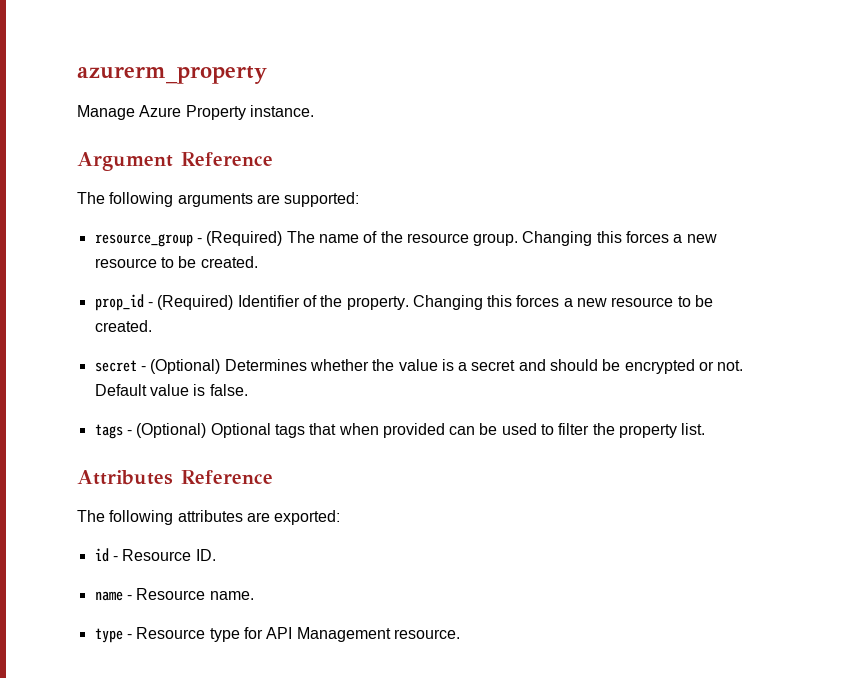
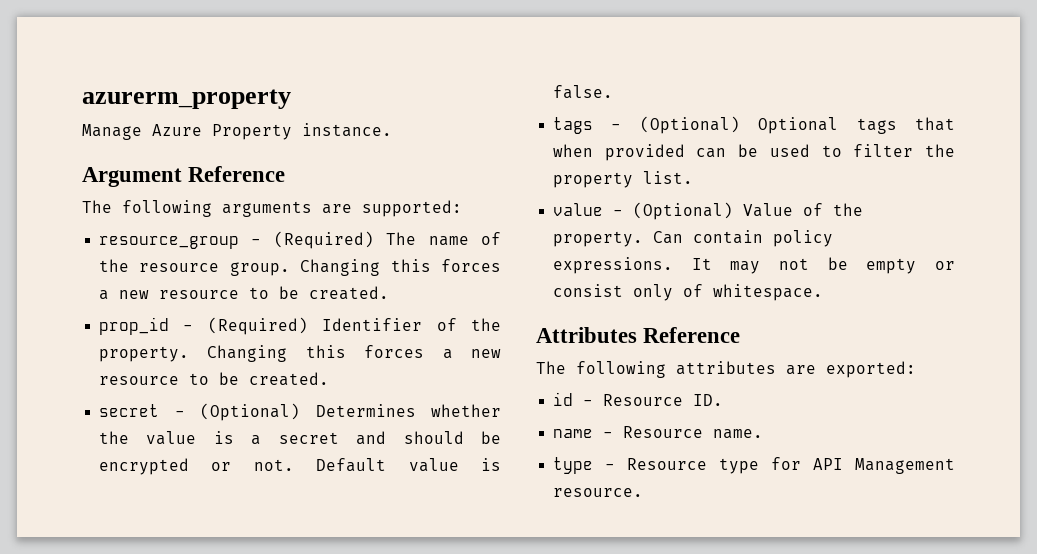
(706, 429) none -> [553,202,864,220] [553,230,834,247] [553,257,955,274] [553,284,824,301] // value - (Optional) Value of the property. Can contain policy expressions. It may not be empty or consist only of whitespace.

